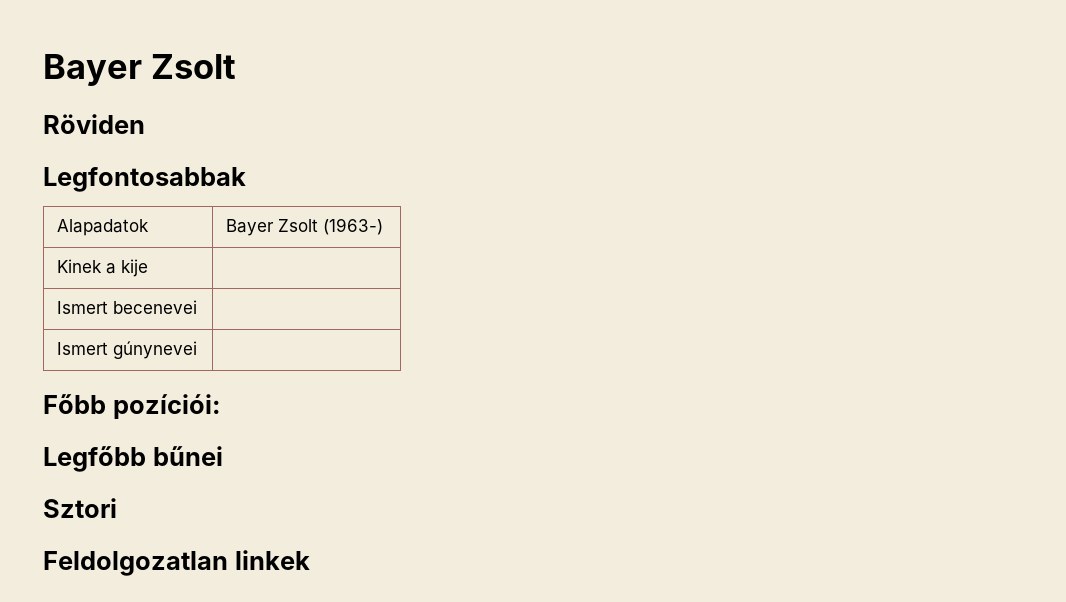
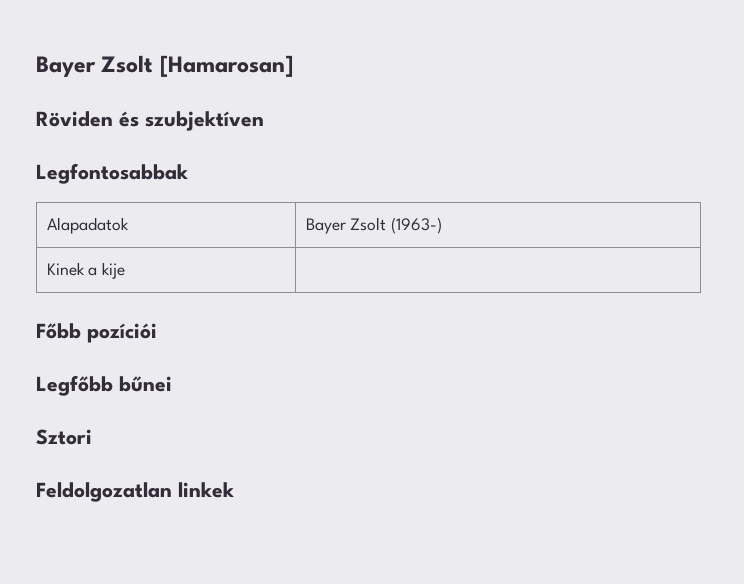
[43,54,237,86] Bayer Zsolt -> [36,55,293,77] Bayer Zsolt [Hamarosan]
(145, 124) none -> [119,111,264,131] és szubjektíven
[56,300,197,314] [56,341,197,359] // Ismert becenevei | // Ismert gúnynevei | -> (126, 270) none
[112,394,221,419] pozíciói: -> [87,323,157,343] pozíciói

